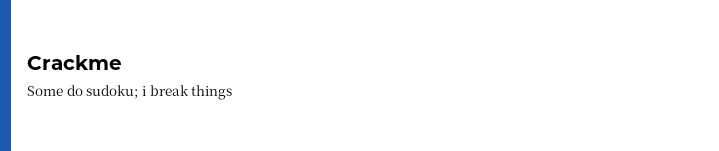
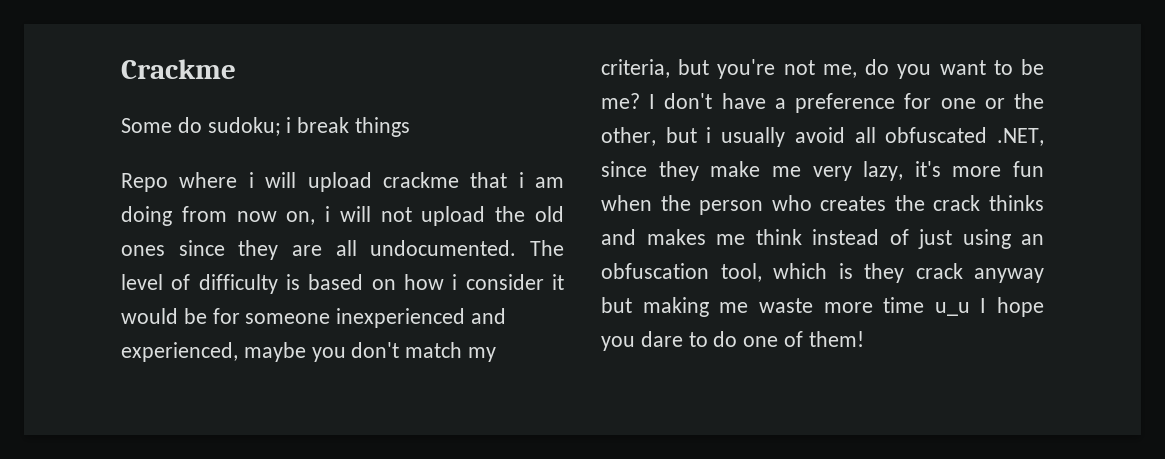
(233, 92) none -> [121,172,564,192] [121,206,564,226] [121,240,564,260] [121,274,564,294] [121,308,507,328] [121,342,497,362] [601,59,1044,79] [601,93,1044,113] [601,127,1044,147] [601,161,1044,181] [601,195,1044,215] [601,229,1044,249] [601,263,1044,283] [601,297,1044,317] [601,331,864,351] // Repo where i will upload crackme that i am doing from now on, i will not upload the old ones since they are all undocumented. The level of difficulty is based on how i consider it would be for someone inexperienced and experienced, maybe you don't match my criteria, but you're not me, do you want to be me? I don't have a preference for one or the other, but i usually avoid all obfuscated .NET, since they make me very lazy, it's more fun when the person who creates the crack thinks and makes me think instead of just using an obfuscation tool, which is they crack anyway but making me waste more time u_u I hope you dare to do one of them!

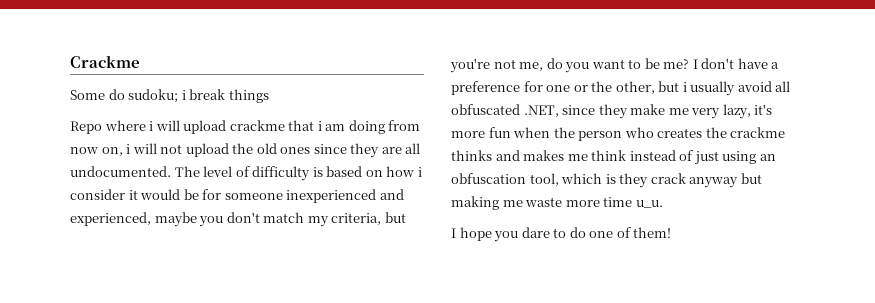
[933,195,981,211] crack -> [730,127,786,138] crackme
[934,302,970,316] u_u -> [635,200,663,208] u_u. //

